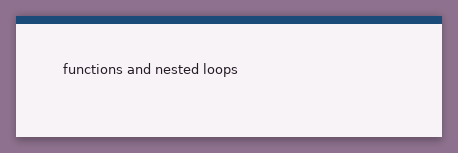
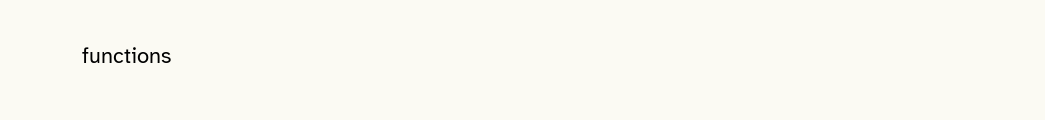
[127,63,238,77] and nested loops -> (171, 55) none

